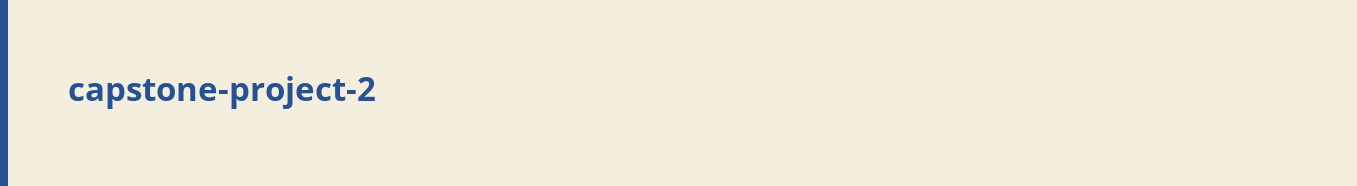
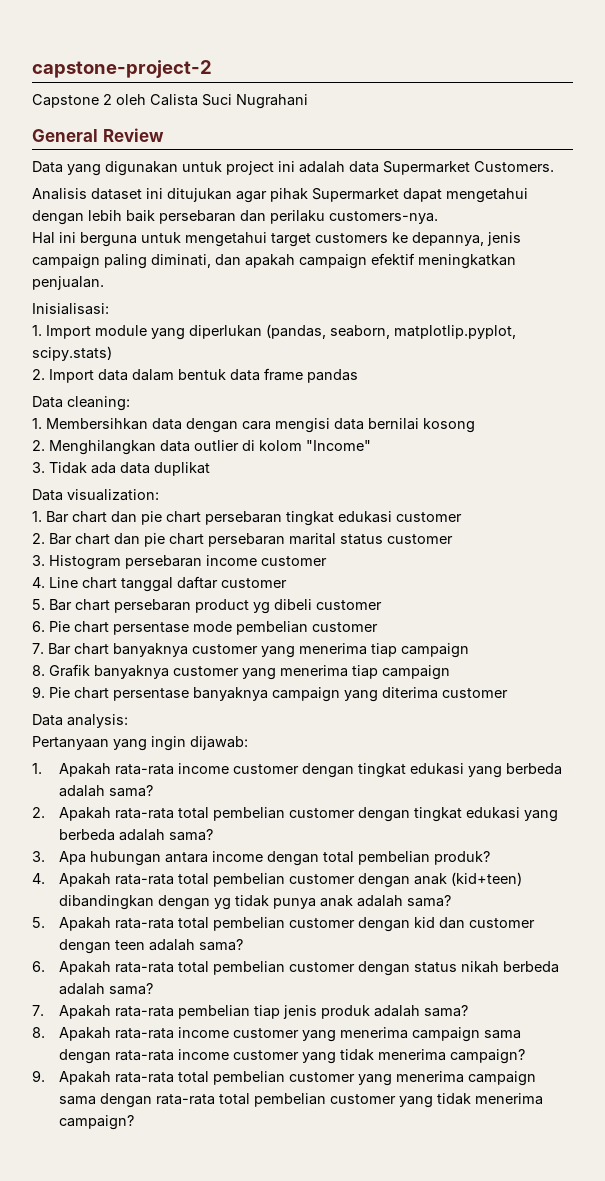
(376, 92) none -> [32,94,308,109] [32,128,164,142] [32,161,554,176] [32,188,528,203] [32,210,438,225] [32,232,521,247] [32,253,516,269] [32,276,104,290] [32,303,109,315] [32,324,516,340] [32,346,112,361] [32,368,358,383] [32,396,130,411] [32,418,475,433] [32,440,371,455] [32,462,210,476] [32,489,159,501] [32,511,462,526] [32,533,453,547] [32,555,327,570] [32,576,287,592] [32,599,382,614] [32,621,378,635] [32,643,469,658] [32,664,450,680] [32,686,508,702] [32,714,128,728] [32,736,248,751] [32,763,563,778] [59,785,154,797] [32,807,559,822] [59,829,214,841] [32,851,491,866] [32,872,523,888] [59,895,452,910] [32,917,536,932] [59,939,244,954] [32,961,560,976] [59,983,154,995] [32,1005,469,1019] [32,1027,522,1042] [59,1049,526,1064] [32,1070,537,1086] [59,1093,544,1108] [59,1115,135,1130] // Capstone 2 oleh Calista Suci Nugrahani // General Review // Data yang digunakan untuk project ini adalah data Supermarket Customers. // Analisis dataset ini ditujukan agar pihak Supermarket dapat mengetahui dengan lebih baik persebaran dan perilaku customers-nya. // Hal ini berguna untuk mengetahui target customers ke depannya, jenis campaign paling diminati, dan apakah campaign efektif meningkatkan penjualan. // Inisialisasi: // 1. Import module yang diperlukan (pandas, seaborn, matplotlip.pyplot, scipy.stats) // 2. Import data dalam bentuk data frame pandas // Data cleaning: // 1. Membersihkan data dengan cara mengisi data bernilai kosong // 2. Menghilangkan data outlier di kolom "Income" // 3. Tidak ada data duplikat // Data visualization: // 1. Bar chart dan pie chart persebaran tingkat edukasi customer // 2. Bar chart dan pie chart persebaran marital status customer // 3. Histogram persebaran income customer // 4. Line chart tanggal daftar customer // 5. Bar chart persebaran product yg dibeli customer // 6. Pie chart persentase mode pembelian customer // 7. Bar chart banyaknya customer yang menerima tiap campaign // 8. Grafik banyaknya customer yang menerima tiap campaign // 9. Pie chart persentase banyaknya campaign yang diterima customer // Data analysis: // Pertanyaan yang ingin dijawab: // 1. Apakah rata-rata income customer dengan tingkat edukasi yang berbeda adalah sama? // 2. Apakah rata-rata total pembelian customer dengan tingkat edukasi yang berbeda adalah sama? // 3. Apa hubungan antara income dengan total pembelian produk? // 4. Apakah rata-rata total pembelian customer dengan anak (kid+teen) dibandingkan dengan yg tidak punya anak adalah sama? // 5. Apakah rata-rata total pembelian customer dengan kid dan customer dengan teen adalah sama? // 6. Apakah rata-rata total pembelian customer dengan status nikah berbeda adalah sama? // 7. Apakah rata-rata pembelian tiap jenis produk adalah sama? // 8. Apakah rata-rata income customer yang menerima campaign sama dengan rata-rata income customer yang tidak menerima campaign? // 9. Apakah rata-rata total pembelian customer yang menerima campaign sama dengan rata-rata total pembelian customer yang tidak menerima campaign?

